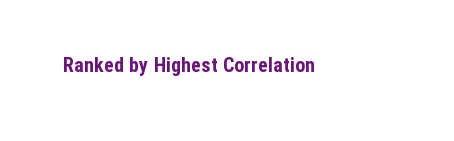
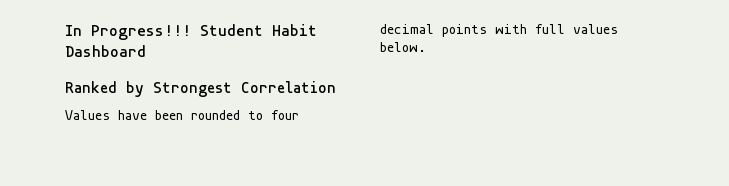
(63, 64) none -> [65,24,317,40] [65,45,146,57] In Progress!!! Student Habit Dashboard //
[153,57,218,76] Highest -> [153,82,232,97] Strongest
(316, 64) none -> [65,110,299,120] [380,24,618,37] [380,42,426,52] // Values have been rounded to four decimal points with full values below.

